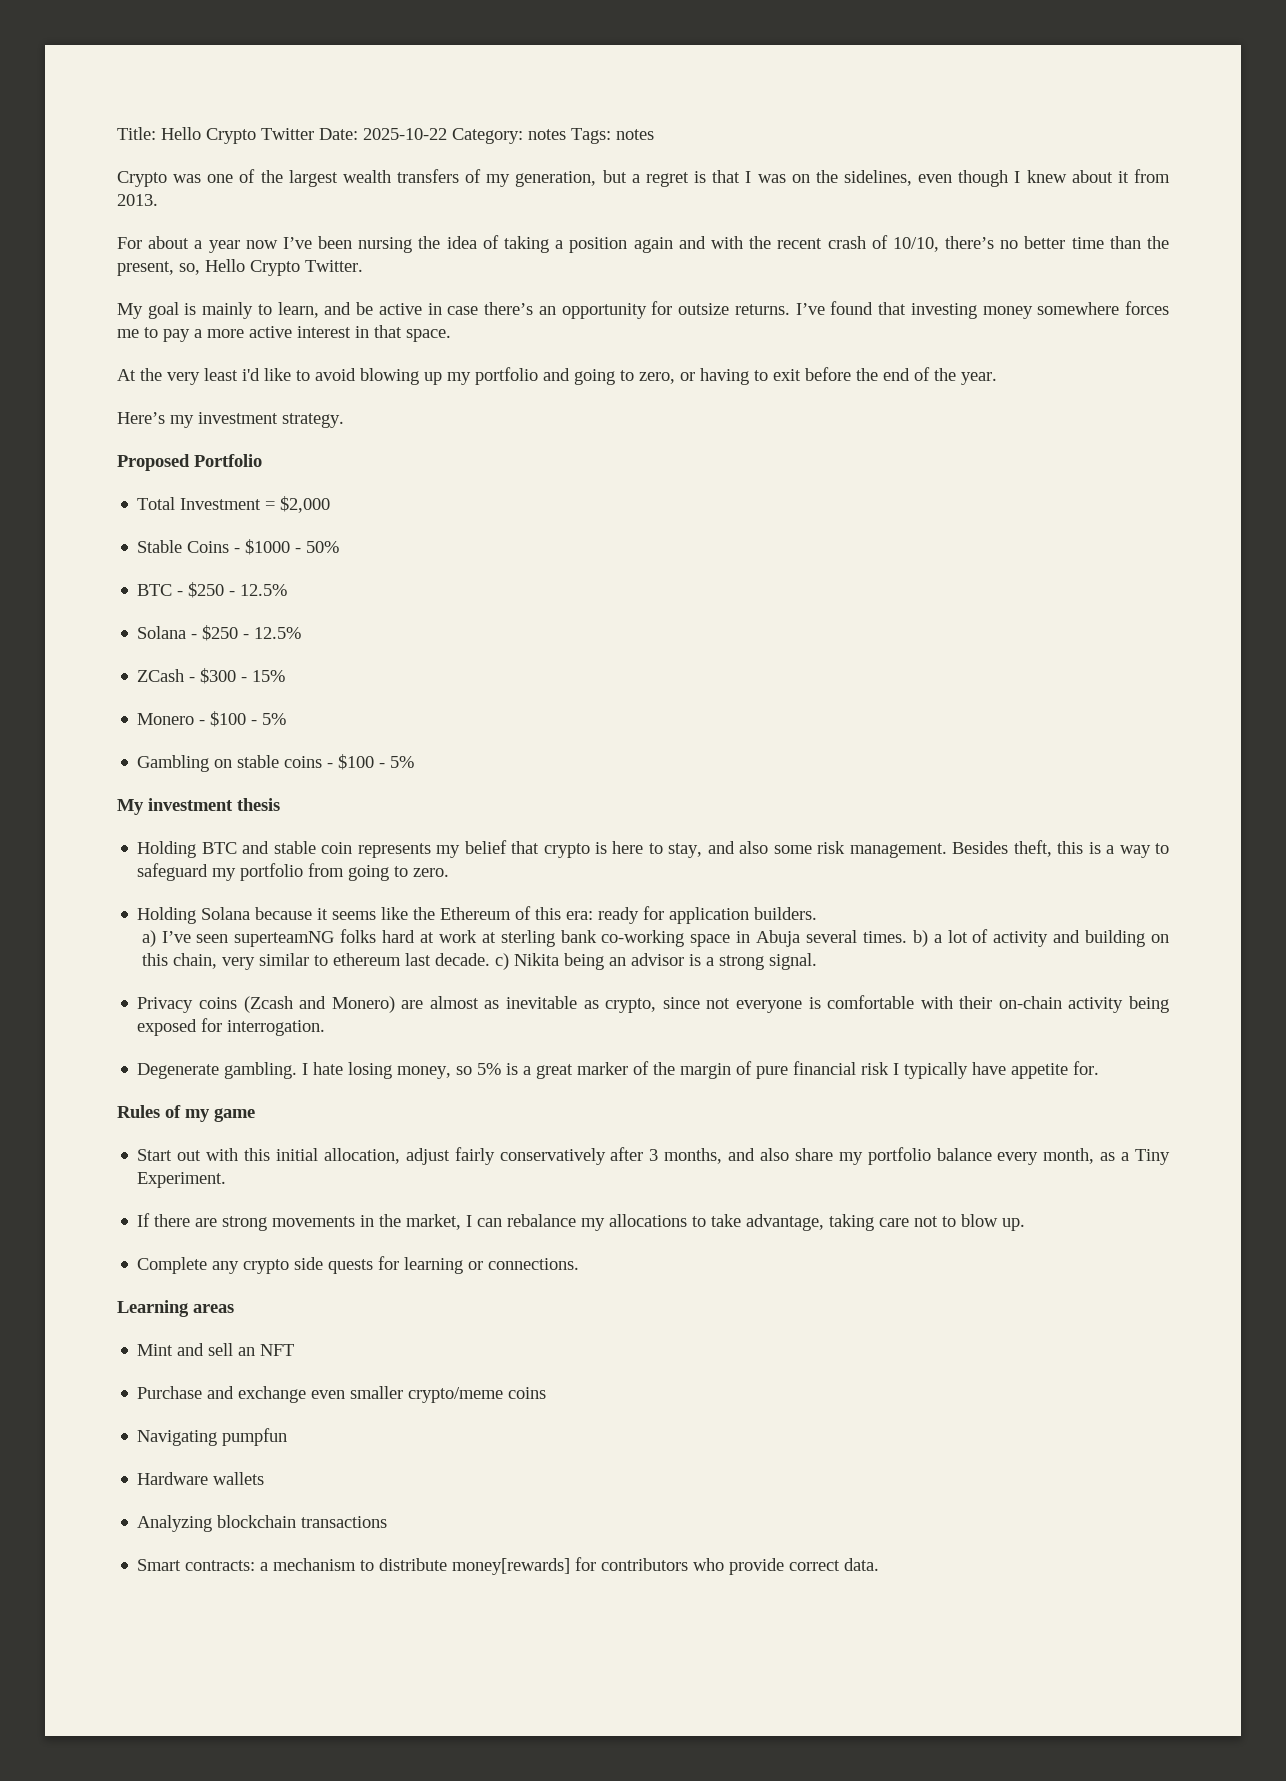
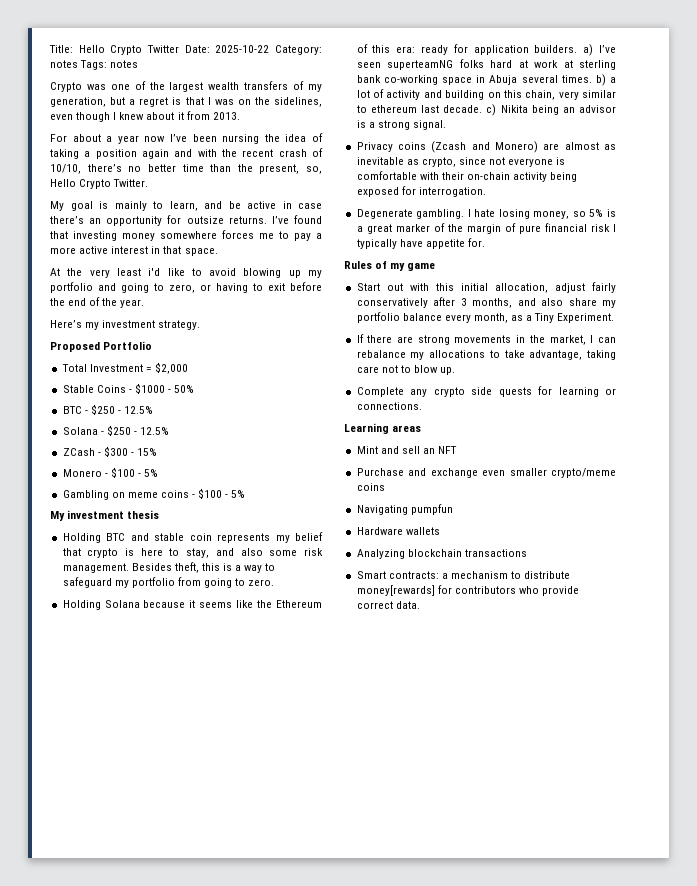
[237,755,280,768] stable -> [127,492,158,498] meme
(818, 913) // -> (578, 49) none

